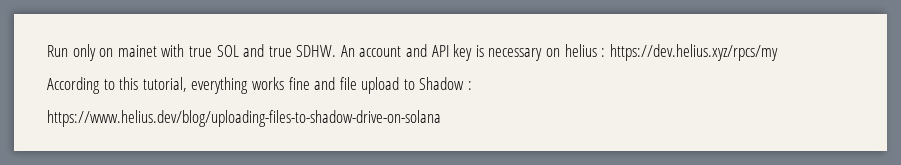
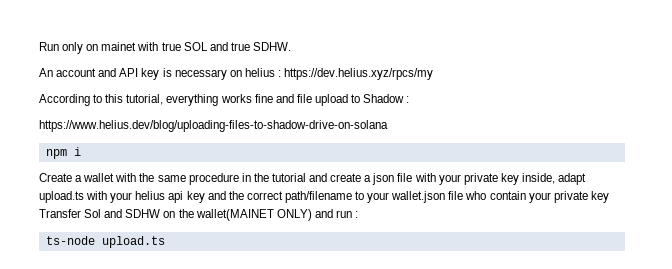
(337, 51) none -> (291, 46) //
(441, 118) none -> [45,147,81,159] [39,173,587,185] [39,191,609,203] [39,209,359,221] [45,236,165,248] // npm i // Create a wallet with the same procedure in the tutorial and create a json file with your private key inside, adapt upload.ts with your helius api key and the correct path/filename to your wallet.json file who contain your private key Transfer Sol and SDHW on the wallet(MAINET ONLY) and run : // ts-node upload.ts

